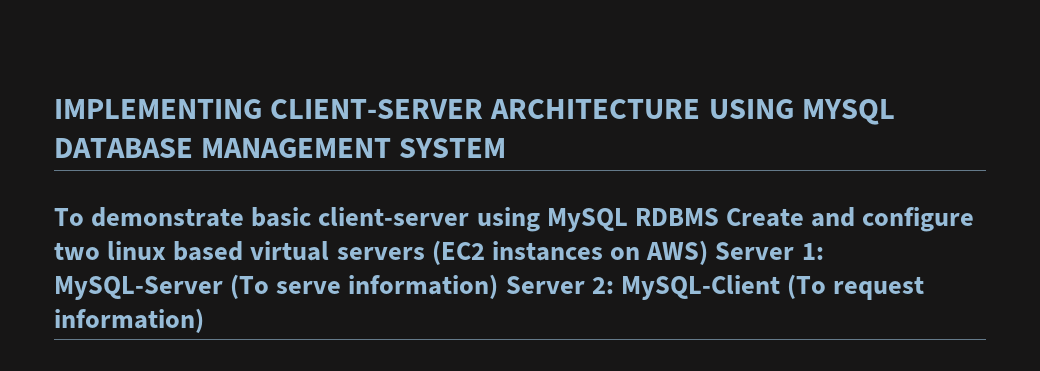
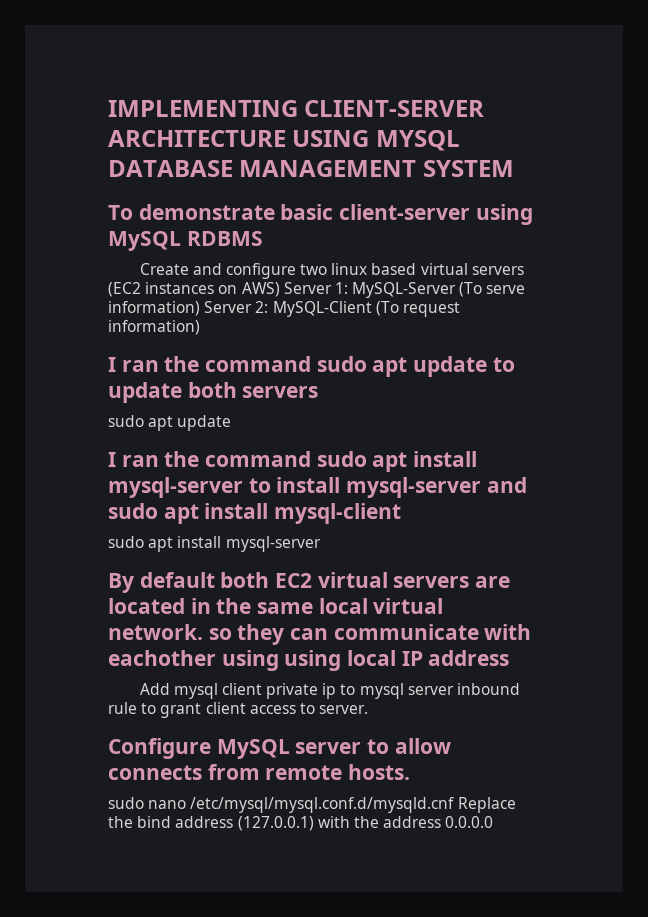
(719, 217) none -> (263, 238) //
(204, 320) none -> [108,356,515,377] [108,382,319,403] [108,415,232,431] [108,451,478,472] [108,477,527,498] [108,503,402,524] [108,536,321,552] [108,572,511,593] [108,598,444,614] [108,624,532,645] [108,650,510,671] [139,683,521,699] [108,702,369,718] [108,738,451,759] [108,764,411,780] [108,797,516,813] [108,816,494,831] // I ran the command sudo apt update to update both servers // sudo apt update // I ran the command sudo apt install mysql-server to install mysql-server and sudo apt install mysql-client // sudo apt install mysql-server // By default both EC2 virtual servers are located in the same local virtual network. so they can communicate with eachother using using local IP address // Add mysql client private ip to mysql server inbound rule to grant client access to server. // Configure MySQL server to allow connects from remote hosts. // sudo nano /etc/mysql/mysql.conf.d/mysqld.cnf Replace the bind address (127.0.0.1) with the address 0.0.0.0

